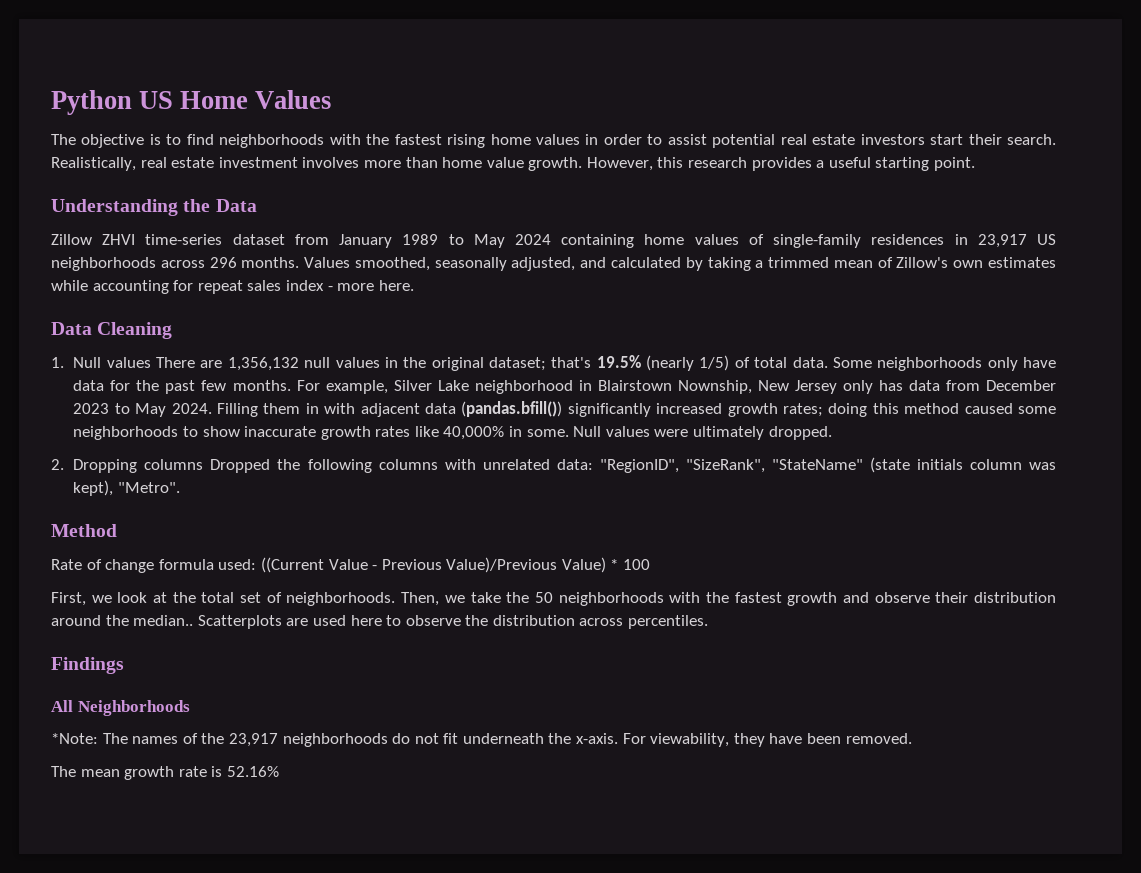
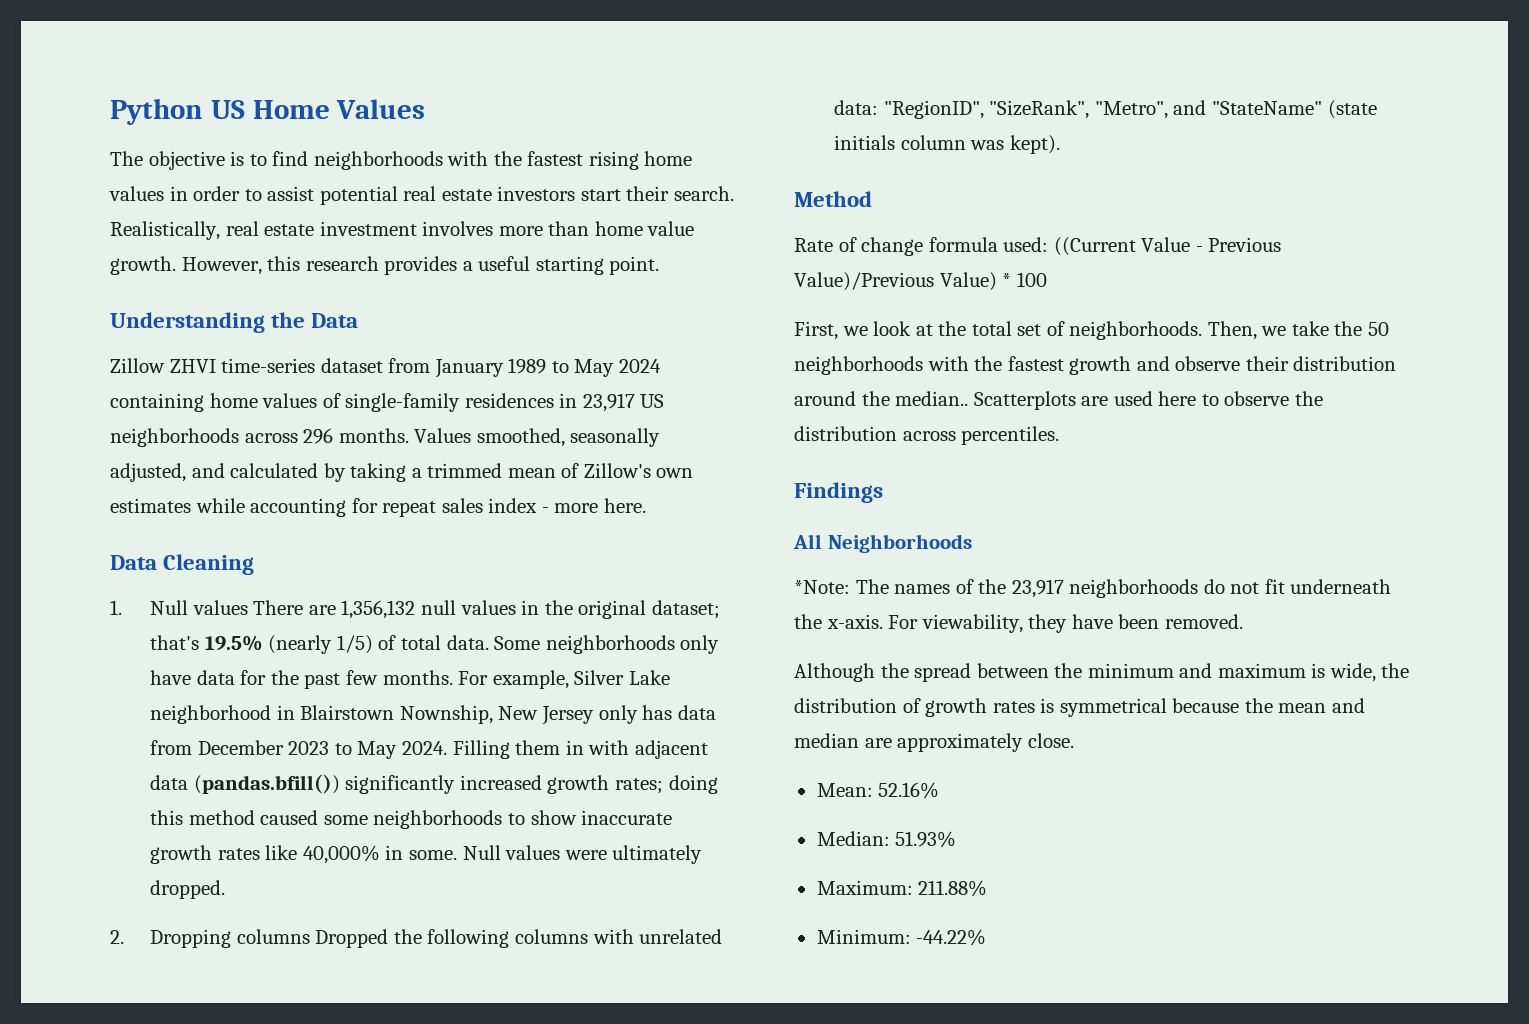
(765, 466) none -> [1094,100,1207,119] "Metro", and
[73,480,180,496] kept), "Metro". -> [1009,135,1060,154] kept).
[51,766,279,780] The mean growth rate is 52.16% -> [794,663,1410,682] [794,698,1365,717] [794,733,1074,752] [816,782,940,799] [816,831,957,848] [816,880,988,897] [816,929,987,946] Although the spread between the minimum and maximum is wide, the distribution of growth rates is symmetrical because the mean and median are approximately close. // Mean: 52.16% // Median: 51.93% // Maximum: 211.88% // Minimum: -44.22%

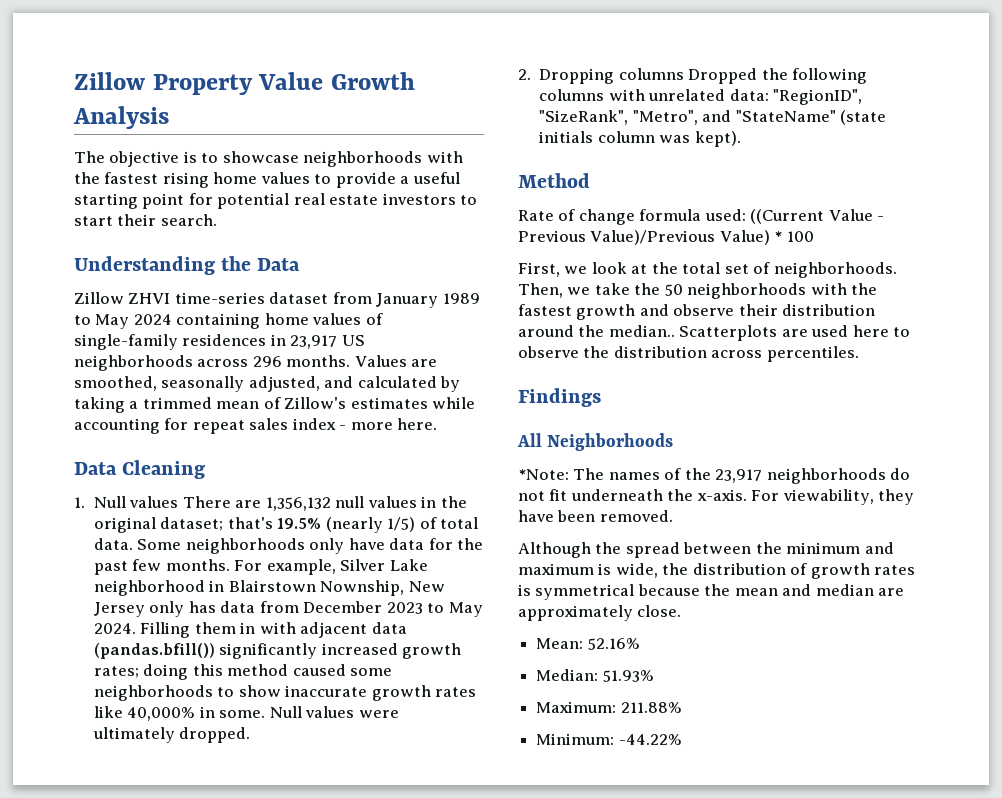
[110,98,426,125] Python US Home Values -> [74,72,415,95] [73,106,169,129] Zillow Property Value Growth Analysis
[272,151,309,166] find -> [222,151,299,163] showcase
[169,186,315,201] in order to assist -> [314,172,460,188] [74,193,213,209] to provide a useful starting point for
(576, 193) none -> [460,195,478,205] to
[110,221,695,240] [110,256,660,275] Realistically, real estate investment involves more than home value growth. However, this research provides a useful starting point. -> (217, 220) none
(472, 435) none -> [411,359,438,367] are
[656,468,694,478] own -> (347, 403) none

